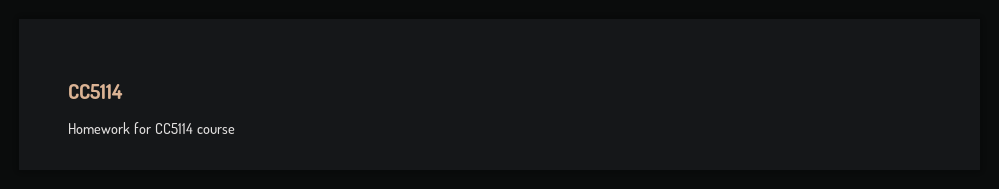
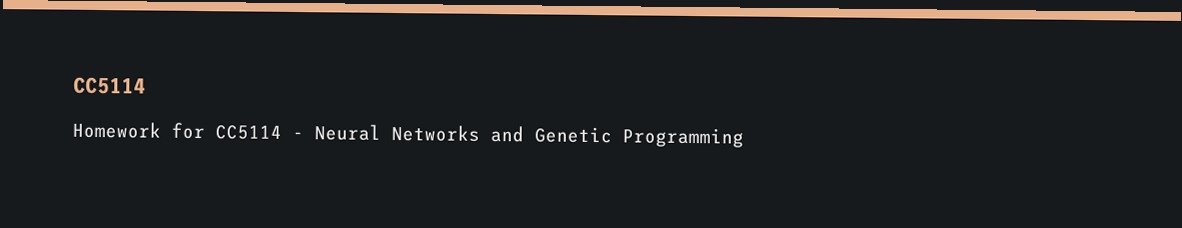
[196,127,235,134] course -> [292,124,744,148] - Neural Networks and Genetic Programming

